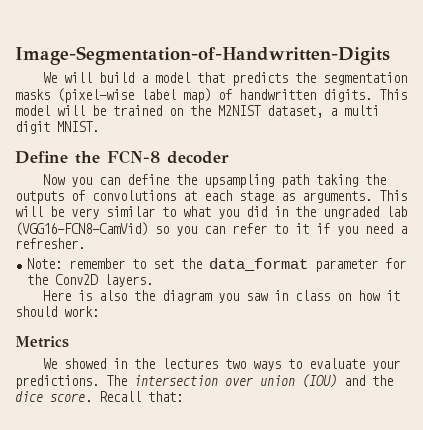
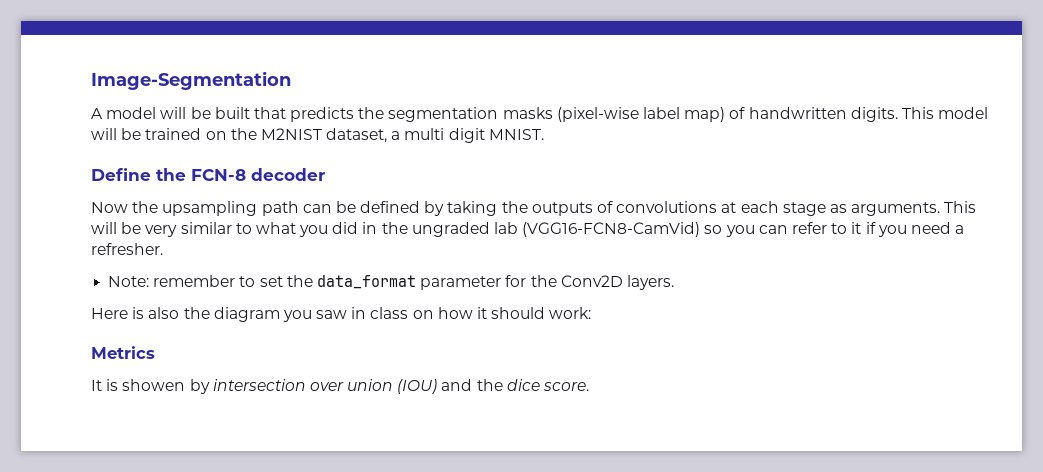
[15,46,390,65] [43,72,191,83] Image-Segmentation-of-Handwritten-Digits // We will build a model -> [91,71,291,90] [91,107,250,119] Image-Segmentation // A model will be built
[71,174,310,188] you can define the upsampling path -> [132,201,445,216] the upsampling path can be defined by
[43,358,401,371] [15,375,127,389] We showed in the lectures two ways to evaluate your predictions. The -> [91,379,210,394] It is showen by
[99,391,183,402] Recall that: -> (590, 386) none

